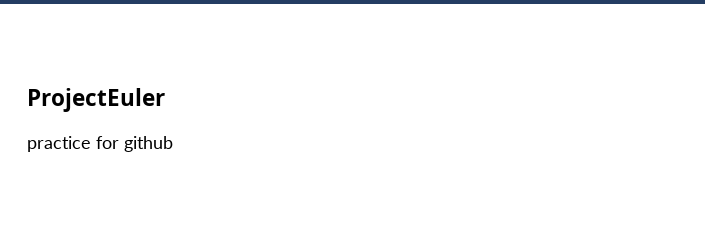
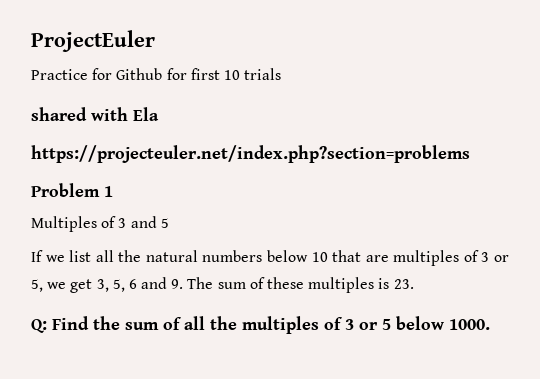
[27,136,173,152] practice for github -> [31,68,282,80] [31,107,159,121] [31,145,470,163] [31,183,113,197] [31,216,169,232] [31,250,509,266] [31,277,414,293] [31,316,490,334] Practice for Github for first 10 trials // shared with Ela // https://projecteuler.net/index.php?section=problems // Problem 1 // Multiples of 3 and 5 // If we list all the natural numbers below 10 that are multiples of 3 or 5, we get 3, 5, 6 and 9. The sum of these multiples is 23. // Q: Find the sum of all the multiples of 3 or 5 below 1000.

